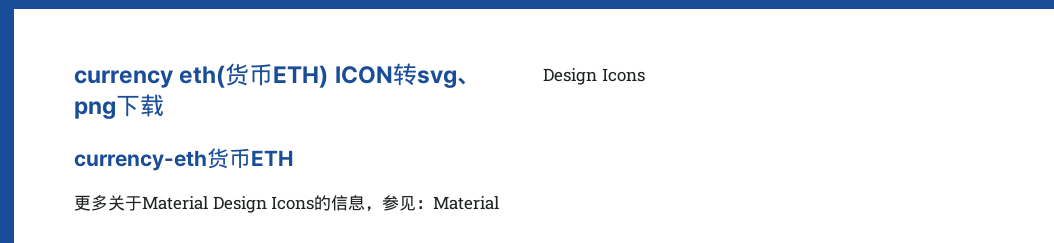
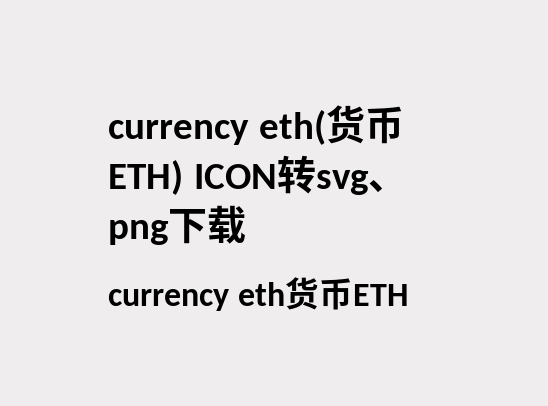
[74,150,207,171] currency-eth -> [108,282,286,311] currency eth
[74,195,500,213] [543,68,645,85] // 更多关于Material Design Icons的信息，参见：Material Design Icons -> (409, 295) none

